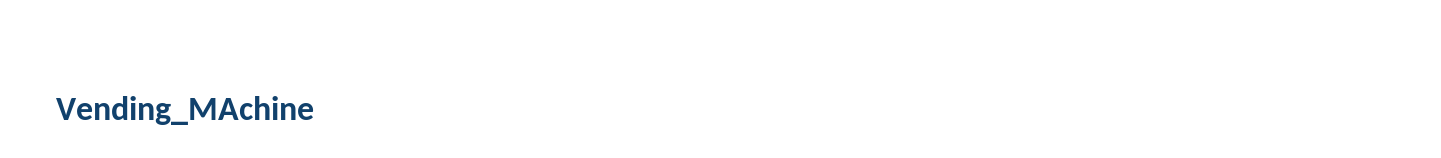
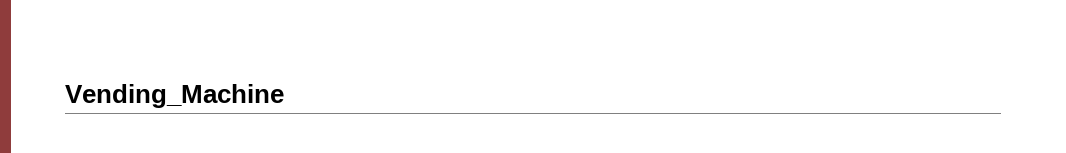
[56,96,314,125] Vending_MAchine -> [65,84,284,108] Vending_Machine

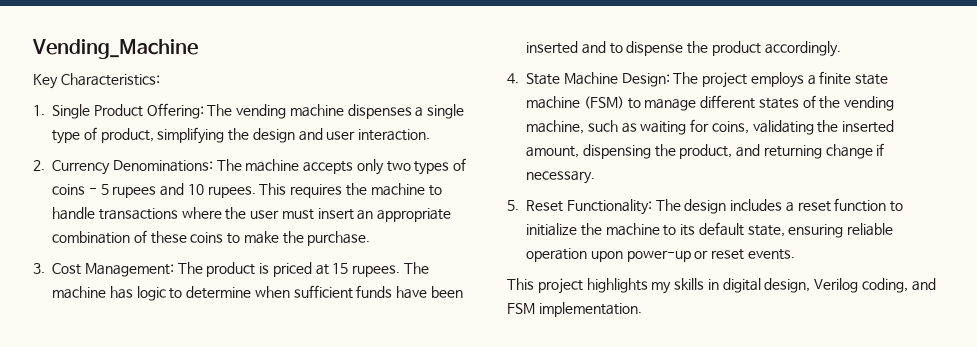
(284, 96) none -> [33,73,160,89] [33,103,465,119] [52,127,431,144] [33,158,467,175] [52,183,442,198] [52,207,452,222] [52,230,371,246] [33,262,430,277] [52,285,464,301] [526,41,841,57] [507,71,889,88] [526,95,895,111] [526,119,895,135] [526,143,885,159] [526,171,595,184] [507,198,904,215] [526,222,894,238] [526,248,795,262] [507,278,936,294] [507,302,642,317] // Key Characteristics: // 1. Single Product Offering: The vending machine dispenses a single type of product, simplifying the design and user interaction. // 2. Currency Denominations: The machine accepts only two types of coins - 5 rupees and 10 rupees. This requires the machine to handle transactions where the user must insert an appropriate combination of these coins to make the purchase. // 3. Cost Management: The product is priced at 15 rupees. The machine has logic to determine when sufficient funds have been inserted and to dispense the product accordingly. // 4. State Machine Design: The project employs a finite state machine (FSM) to manage different states of the vending machine, such as waiting for coins, validating the inserted amount, dispensing the product, and returning change if necessary. // 5. Reset Functionality: The design includes a reset function to initialize the machine to its default state, ensuring reliable operation upon power-up or reset events. // This project highlights my skills in digital design, Verilog coding, and FSM implementation.

